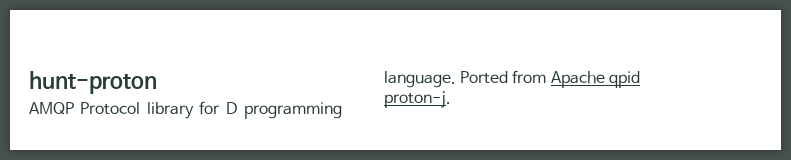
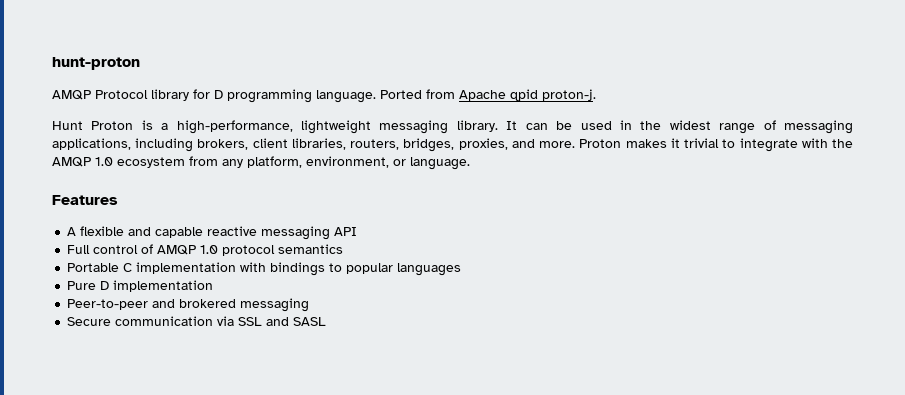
(451, 99) none -> [52,120,853,134] [52,138,854,152] [52,156,470,170] [52,195,118,205] [67,226,358,240] [67,244,344,256] [67,262,462,276] [67,280,214,292] [67,298,310,312] [67,316,327,326] // Hunt Proton is a high-performance, lightweight messaging library. It can be used in the widest range of messaging applications, including brokers, client libraries, routers, bridges, proxies, and more. Proton makes it trivial to integrate with the AMQP 1.0 ecosystem from any platform, environment, or language. // Features // A flexible and capable reactive messaging API // Full control of AMQP 1.0 protocol semantics // Portable C implementation with bindings to popular languages // Pure D implementation // Peer-to-peer and brokered messaging // Secure communication via SSL and SASL

